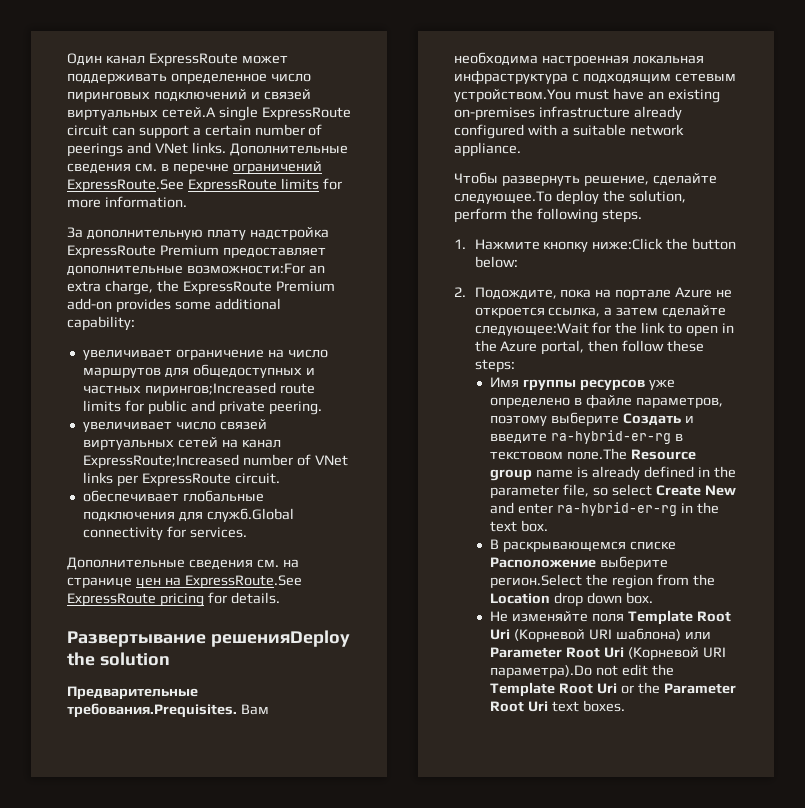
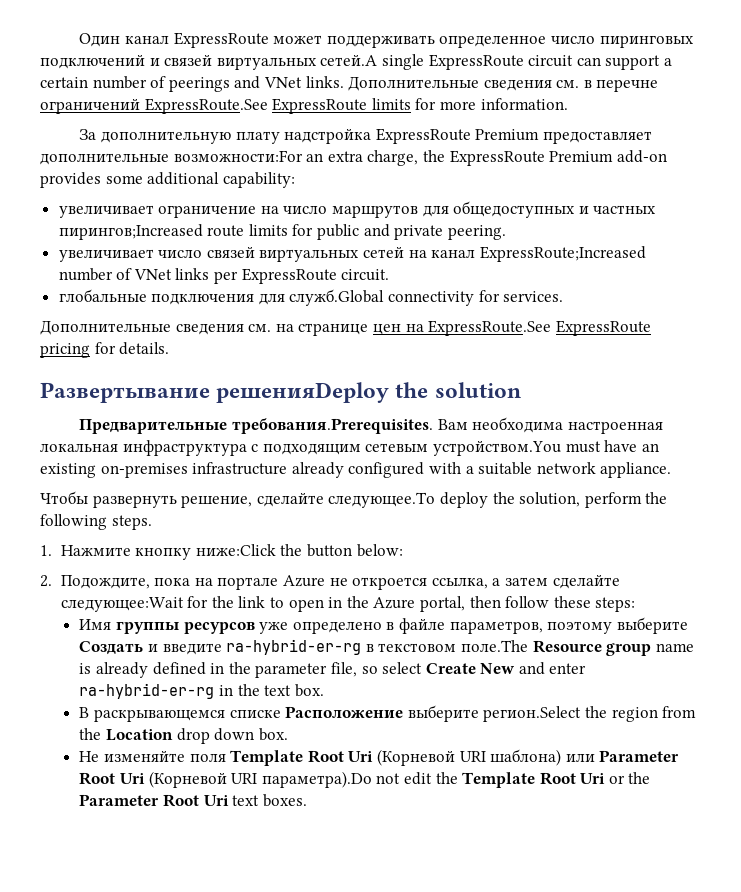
[82,490,179,502] обеспечивает -> (390, 275) none
[67,703,237,718] требования.Prequisites. -> [232,418,434,434] требования.Prerequisites.

